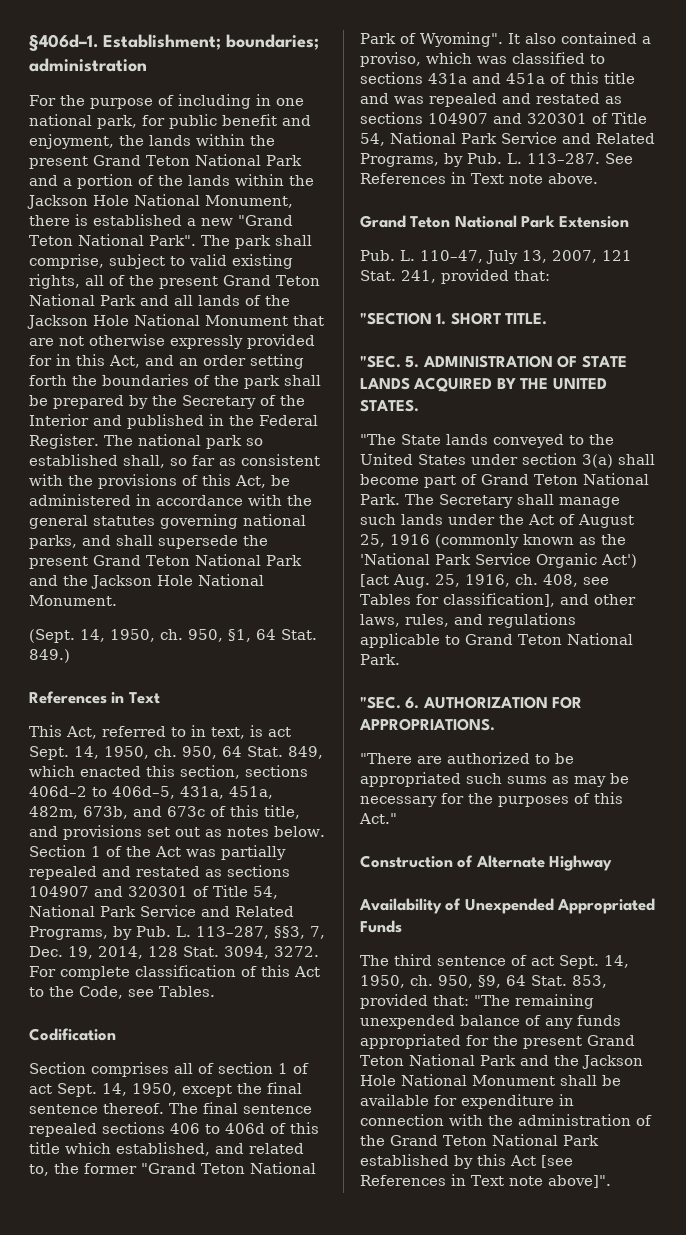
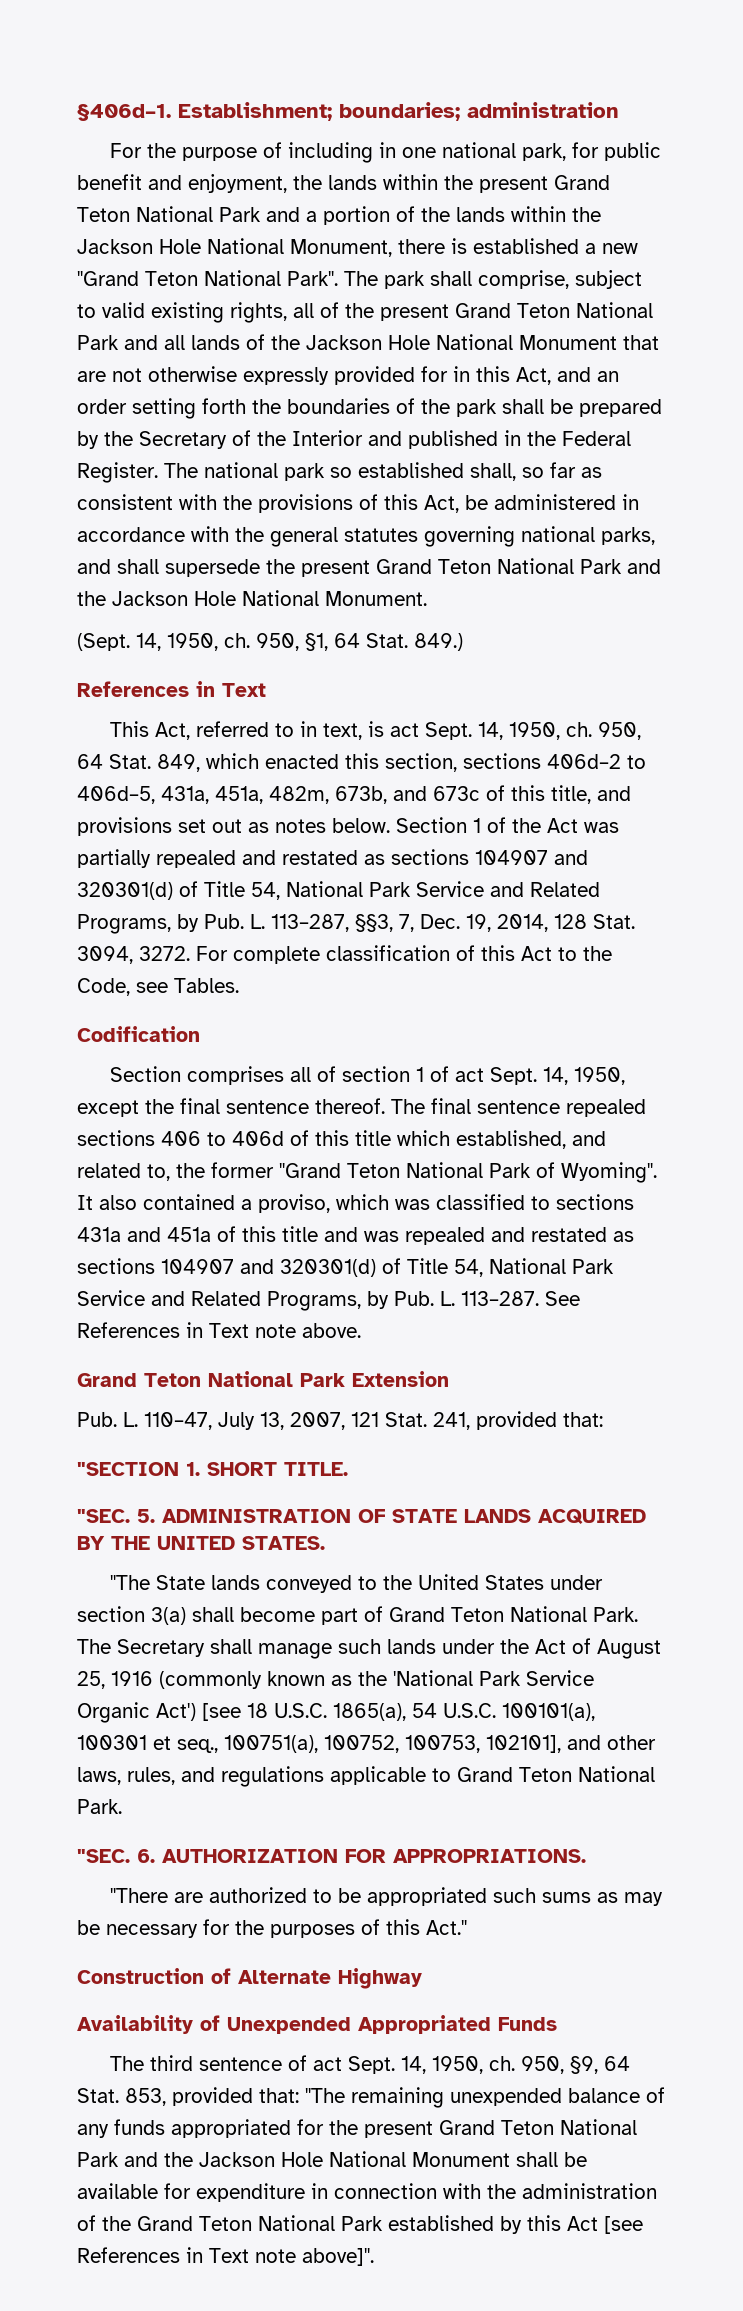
[128,886,188,897] 320301 -> [77,882,173,900] 320301(d)
[527,113,587,124] 320301 -> [280,1259,376,1277] 320301(d)
[360,574,609,588] [360,593,555,607] [act Aug. 25, 1916, ch. 408, see Tables for classification], -> [202,1703,595,1721] [77,1735,561,1753] [see 18 U.S.C. 1865(a), 54 U.S.C. 100101(a), 100301 et seq., 100751(a), 100752, 100753, 102101],

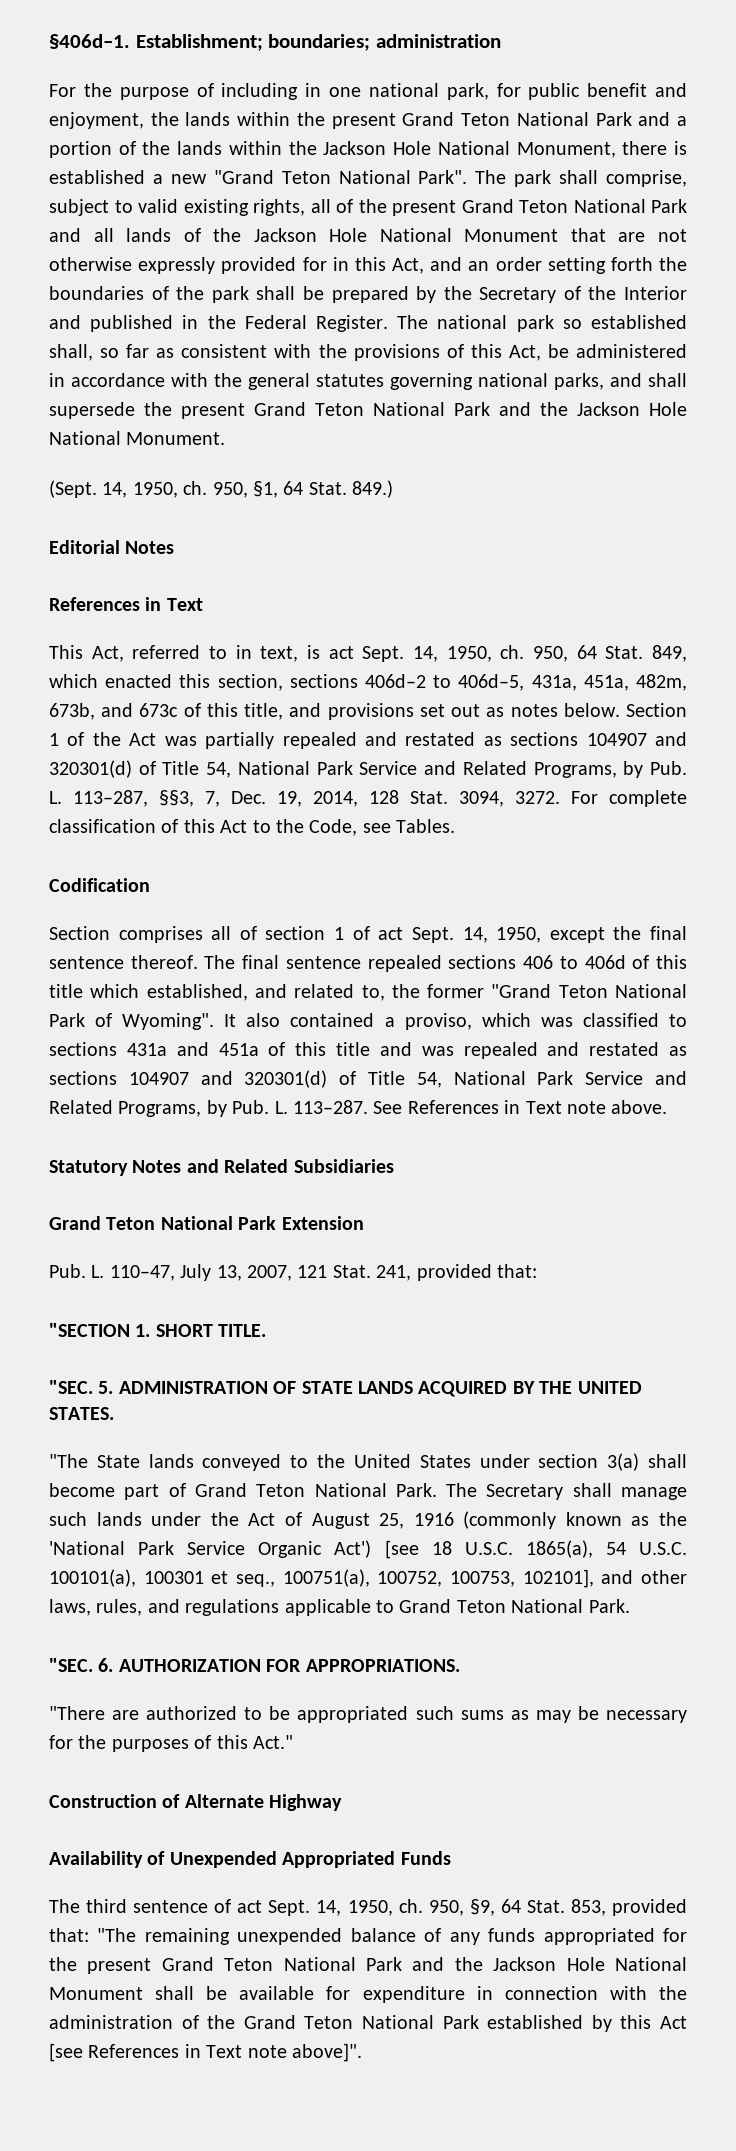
(463, 642) none -> [49,540,175,554] // Editorial Notes
(361, 1330) none -> [49,1159,394,1176] // Statutory Notes and Related Subsidiaries

